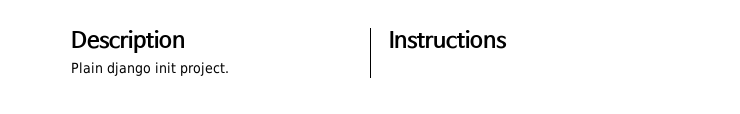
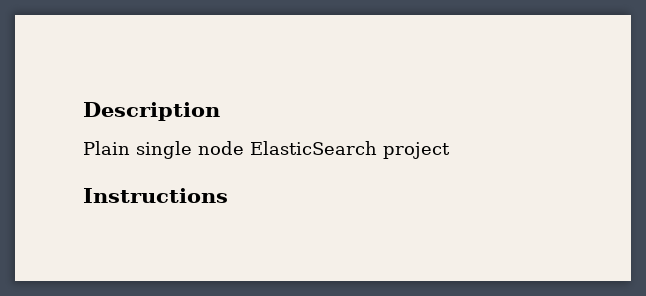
[107,62,229,76] django init project. -> [136,141,450,159] single node ElasticSearch project

